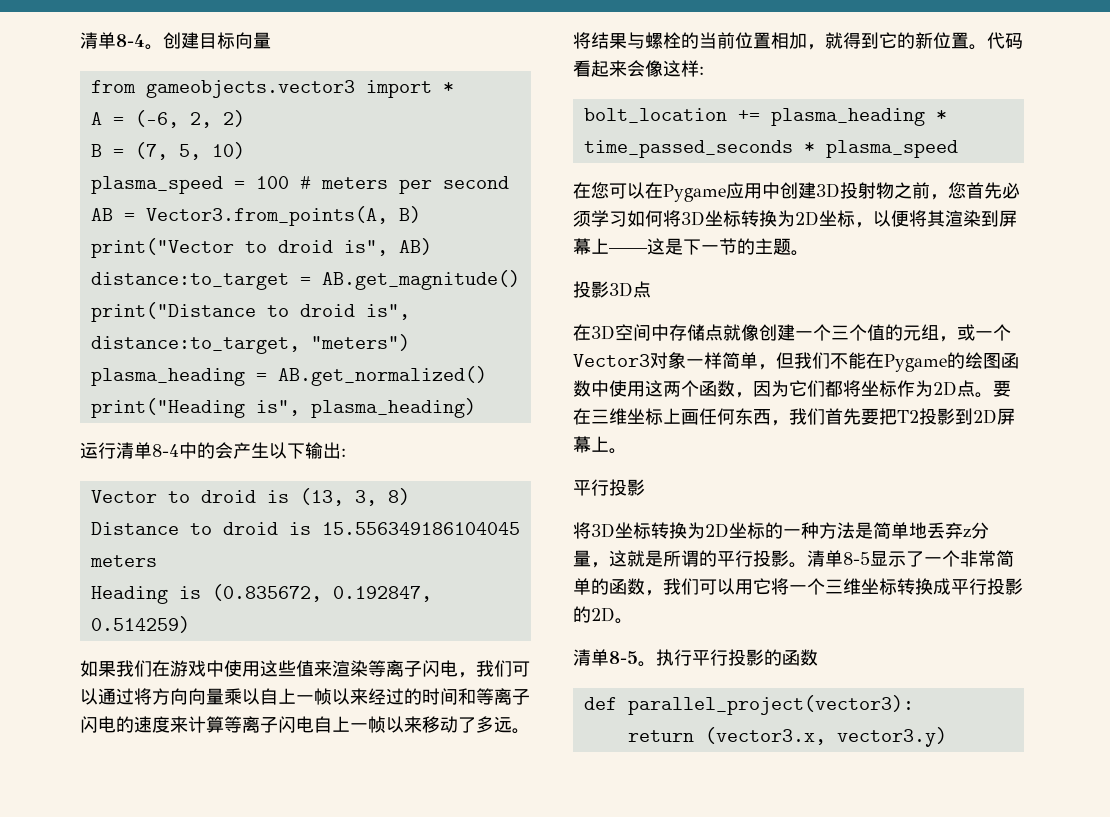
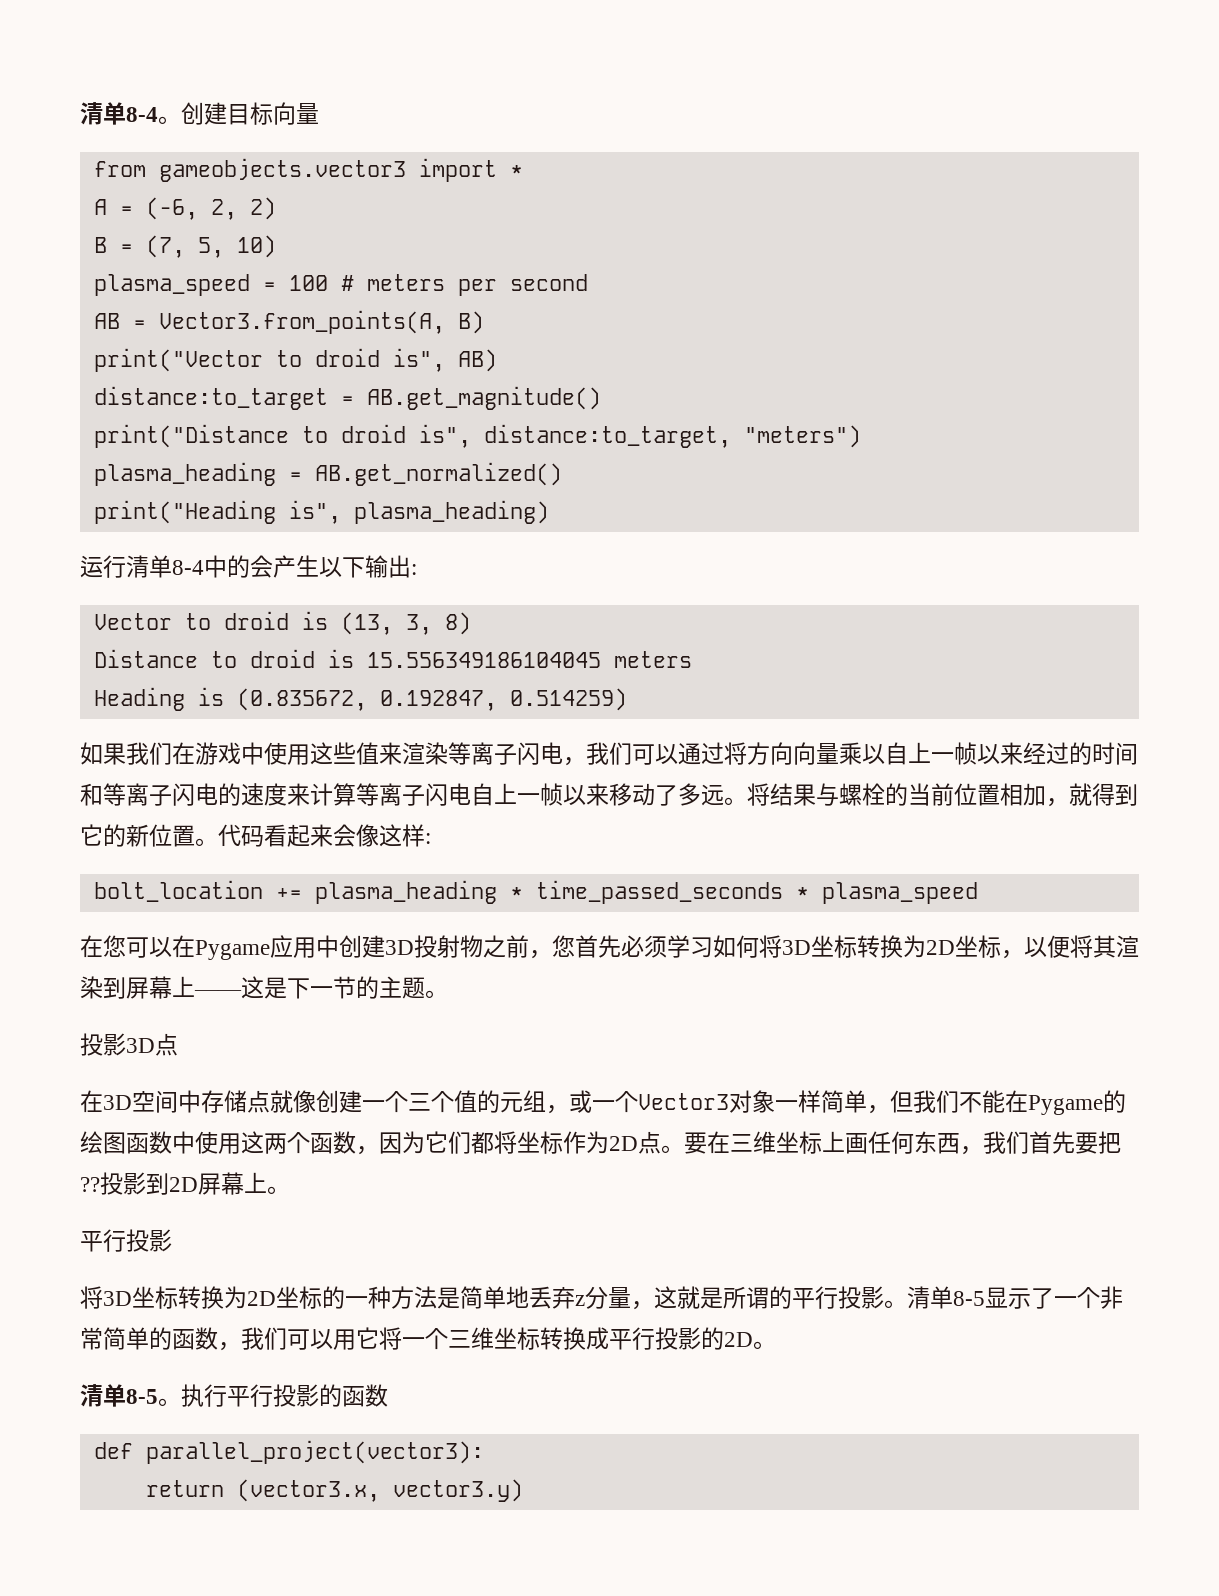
[897,410,919,423] T2 -> [80,1177,100,1192] ??

